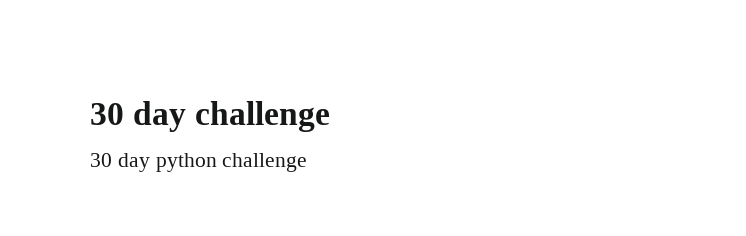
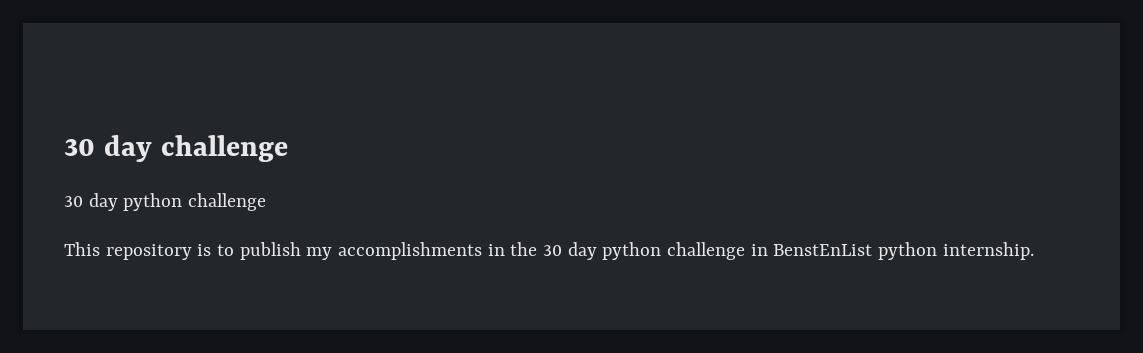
(308, 162) none -> [64,242,1034,260] // This repository is to publish my accomplishments in the 30 day python challenge in BenstEnList python internship.

